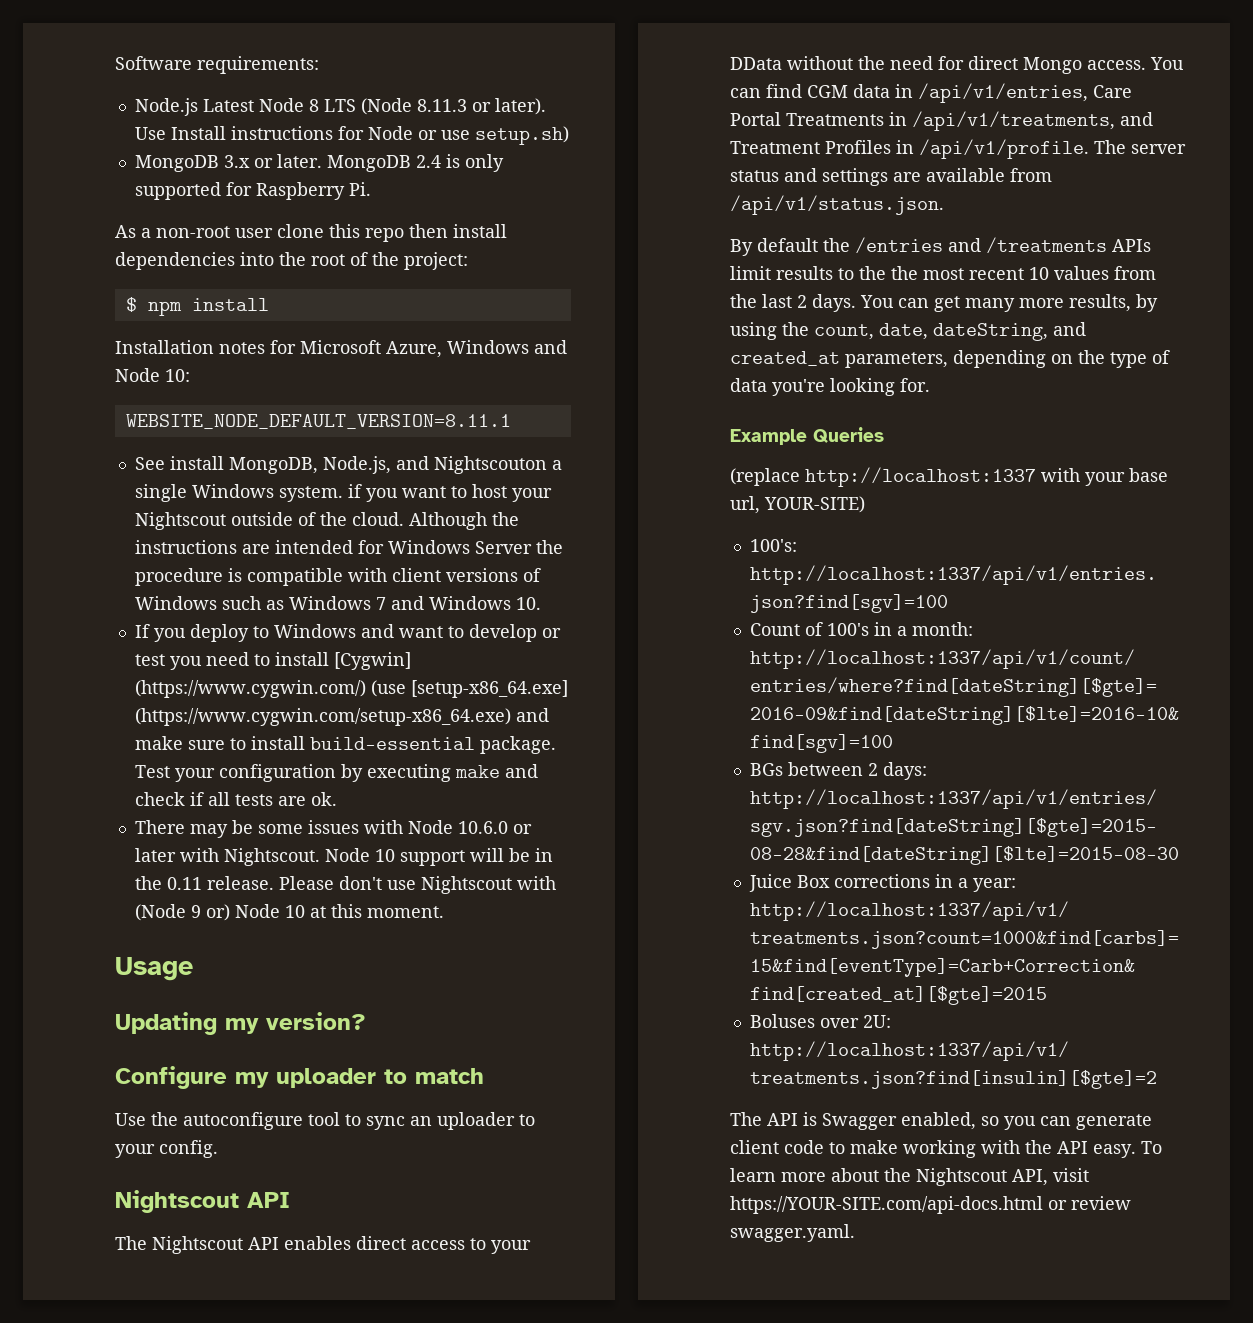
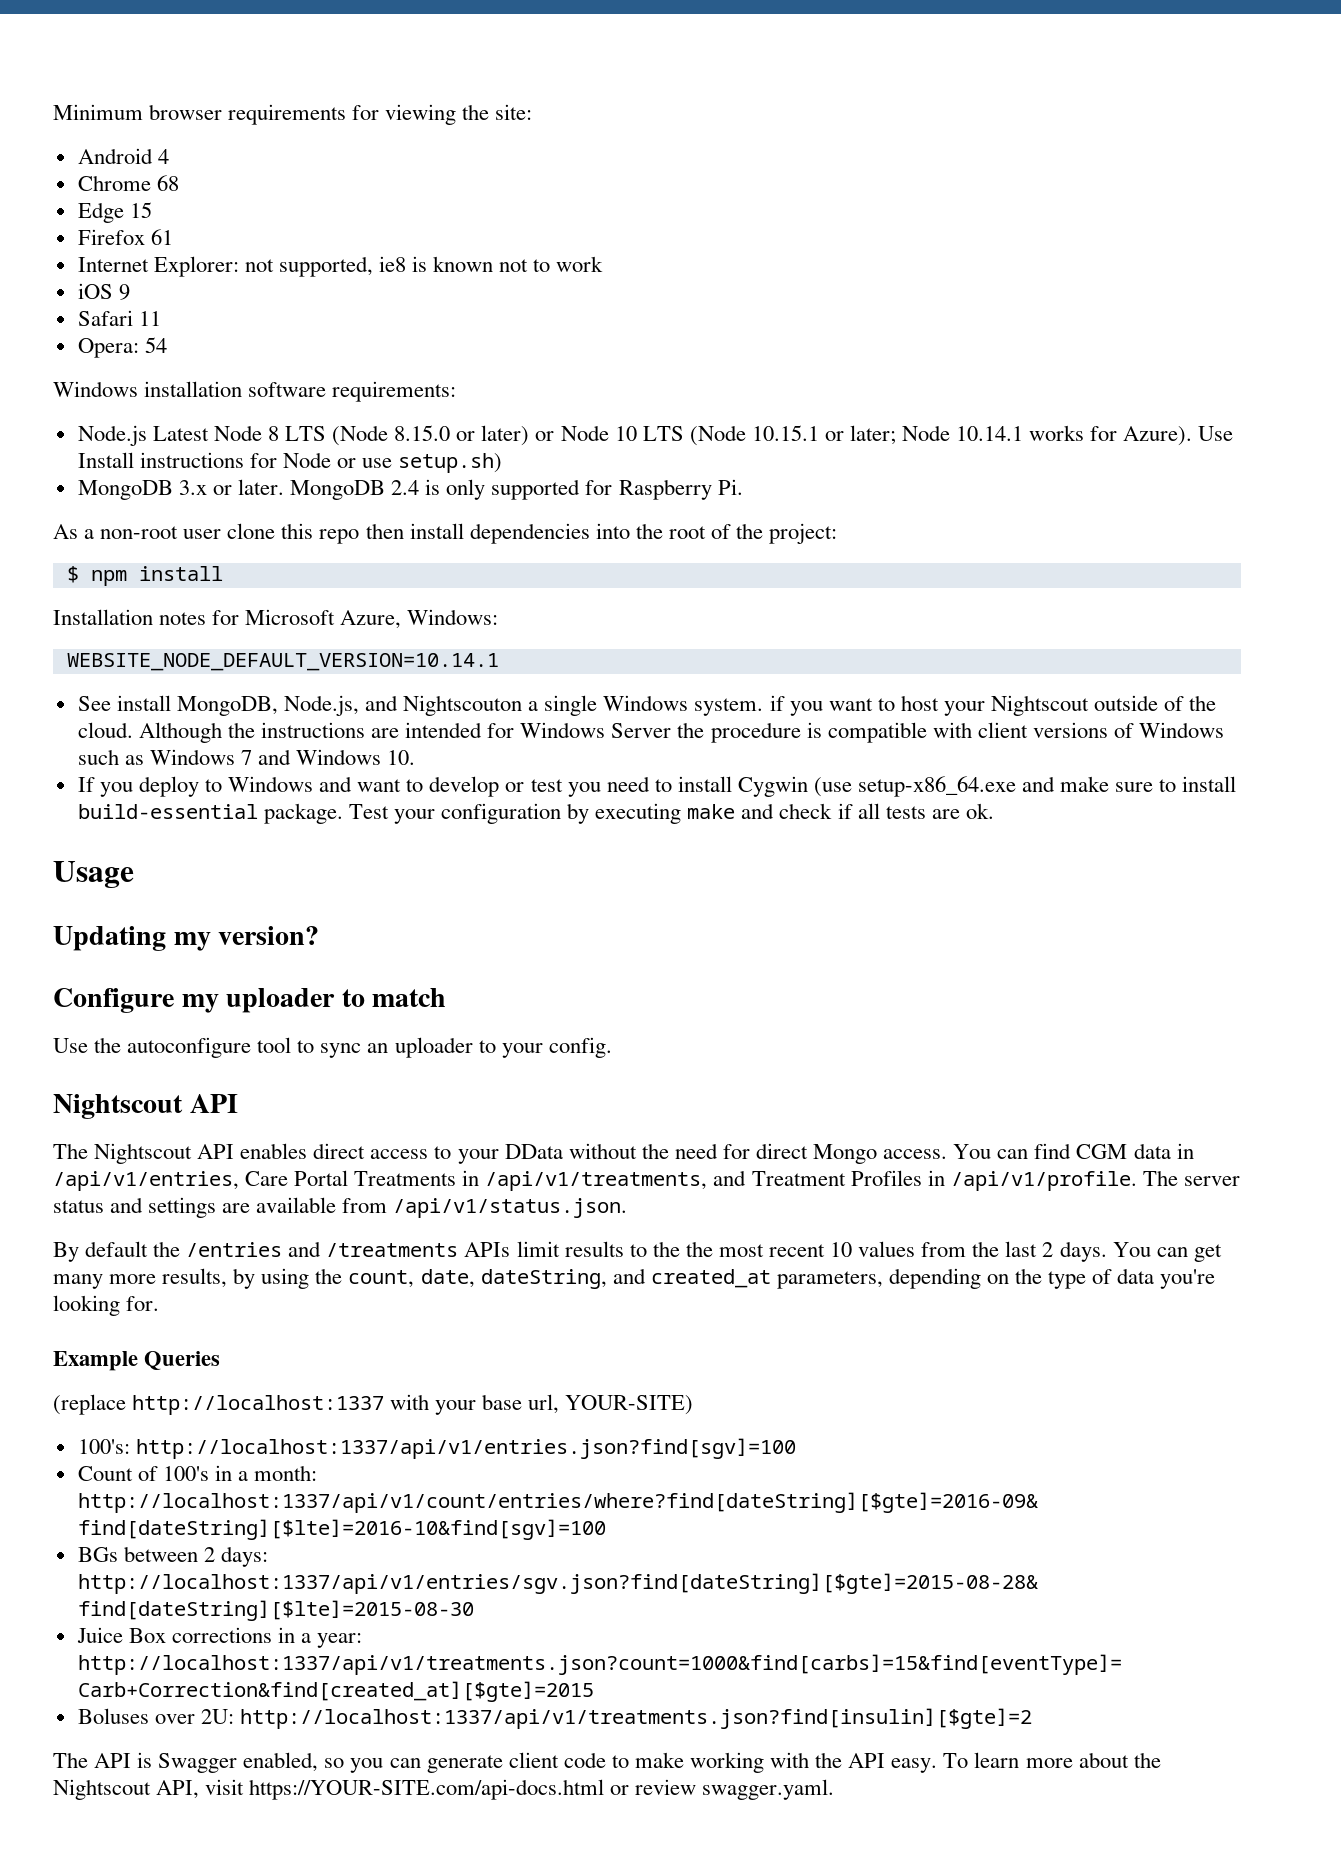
[115,56,192,70] Software -> [53,104,533,125] [77,148,169,164] [77,175,179,191] [77,202,152,223] [77,229,173,245] [77,256,604,277] [77,283,130,300] [77,310,161,326] [77,337,167,358] [53,381,327,397] Minimum browser requirements for viewing the site: // Android 4 // Chrome 68 // Edge 15 // Firefox 61 // Internet Explorer: not supported, ie8 is known not to work // iOS 9 // Safari 11 // Opera: 54 // Windows installation software
[416,98,546,115] 8.11.3 or later). -> [394,425,1193,446] 8.15.0 or later) or Node 10 LTS (Node 10.15.1 or later; Node 10.14.1 works for Azure).
[447,340,567,354] [115,368,190,382] [125,414,511,429] Windows and Node 10: // WEBSITE_NODE_DEFAULT_VERSION=8.11.1 -> [407,609,499,625] [66,653,499,671] Windows: // WEBSITE_NODE_DEFAULT_VERSION=10.14.1
[333,652,411,670] [134,680,568,698] [134,708,511,726] [Cygwin] (https://www.cygwin.com/) (use [setup-x86_64.exe] (https://www.cygwin.com/setup-x86_64.exe) -> [737,776,1017,797] Cygwin (use setup-x86_64.exe
[134,820,532,838] [134,848,553,866] [134,876,556,894] [134,904,444,921] // There may be some issues with Node 10.6.0 or later with Nightscout. Node 10 support will be in the 0.11 release. Please don't use Nightscout with (Node 9 or) Node 10 at this moment. -> (994, 811) none

